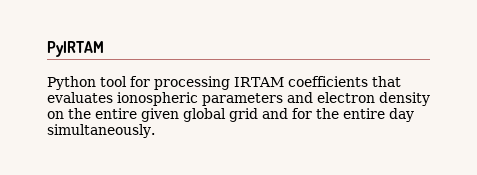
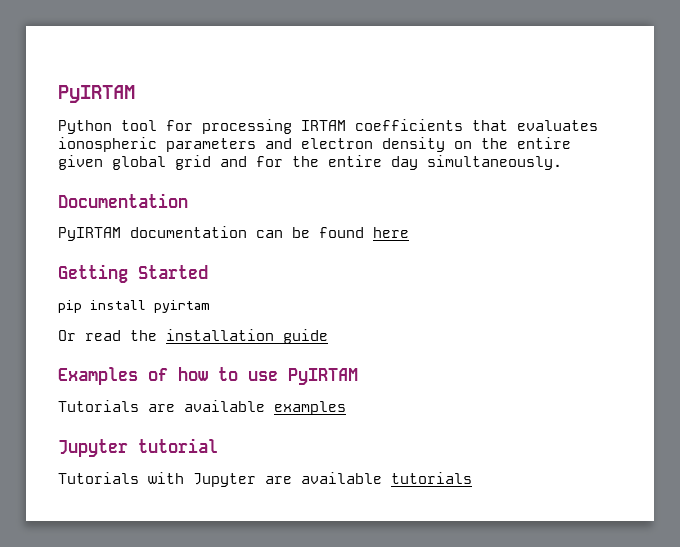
(155, 131) none -> [58,193,188,208] [58,226,409,241] [58,264,208,283] [58,300,210,313] [58,329,328,344] [58,367,358,385] [58,400,346,415] [58,438,218,457] [58,472,472,487] // Documentation // PyIRTAM documentation can be found here // Getting Started // pip install pyirtam // Or read the installation guide // Examples of how to use PyIRTAM // Tutorials are available examples // Jupyter tutorial // Tutorials with Jupyter are available tutorials

